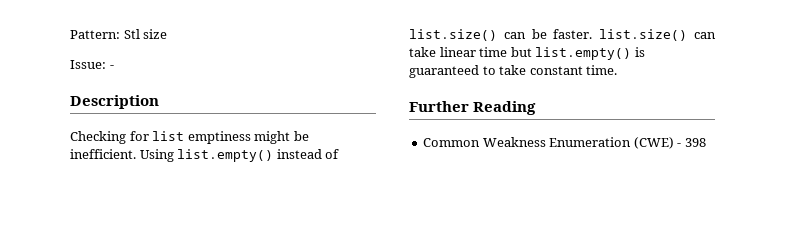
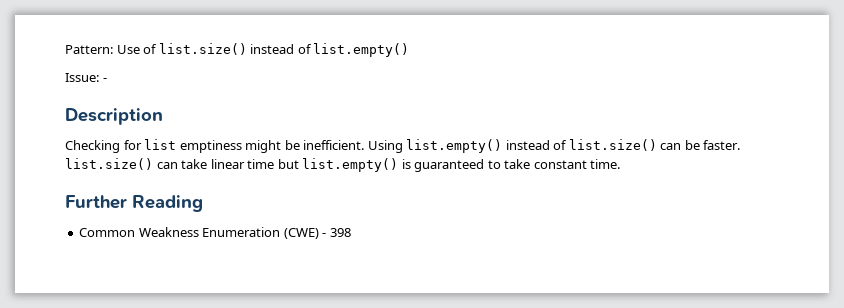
[123,29,168,39] Stl size -> [116,43,410,57] Use of list.size() instead of list.empty()

